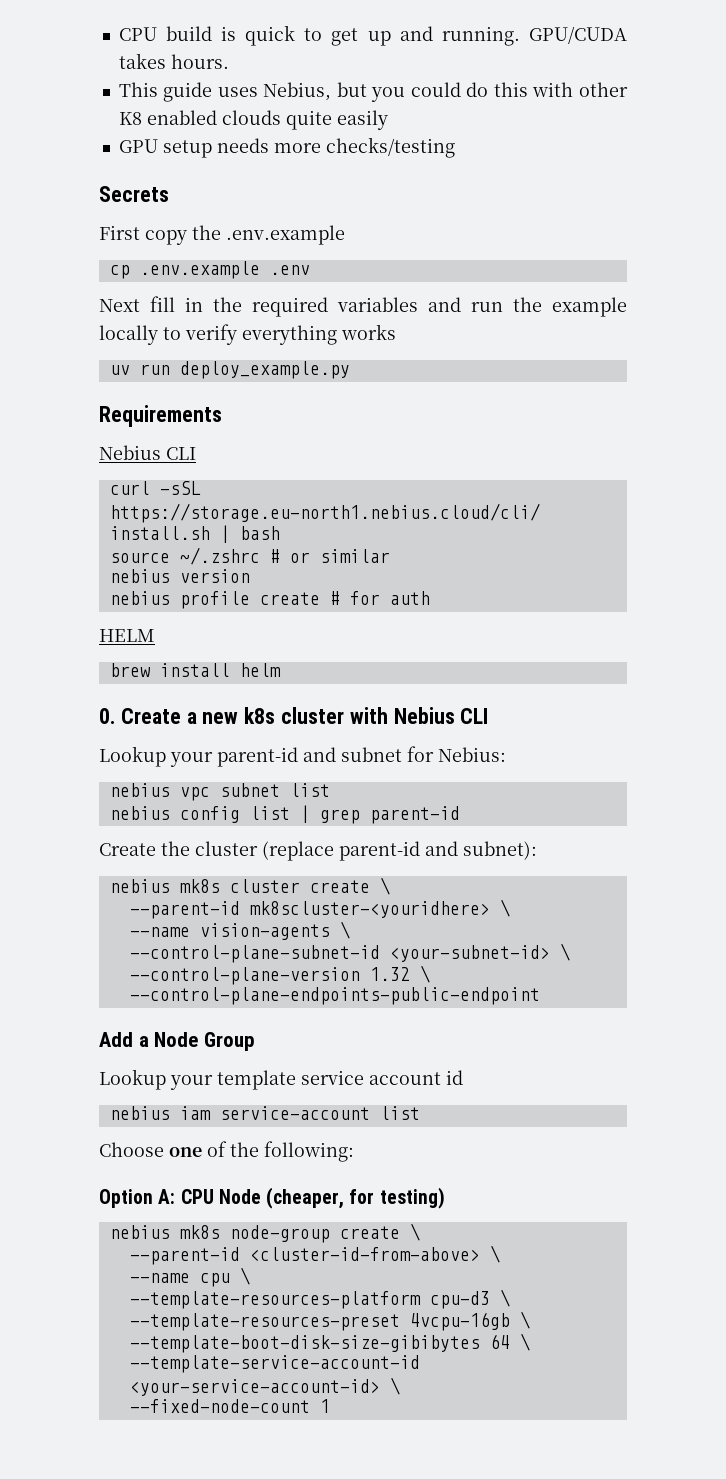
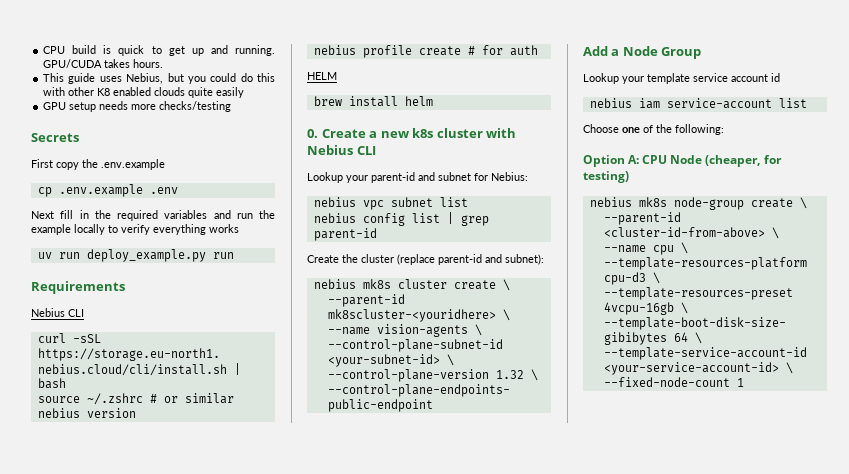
(350, 370) none -> [212,252,234,259] run

